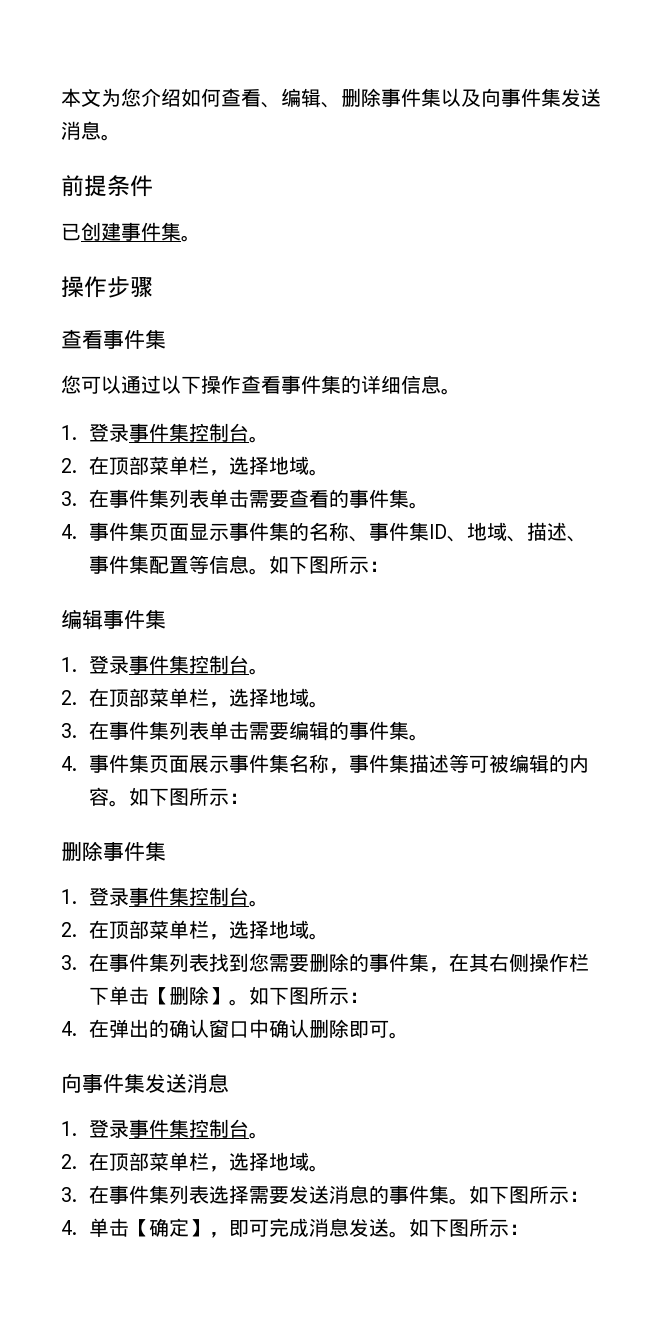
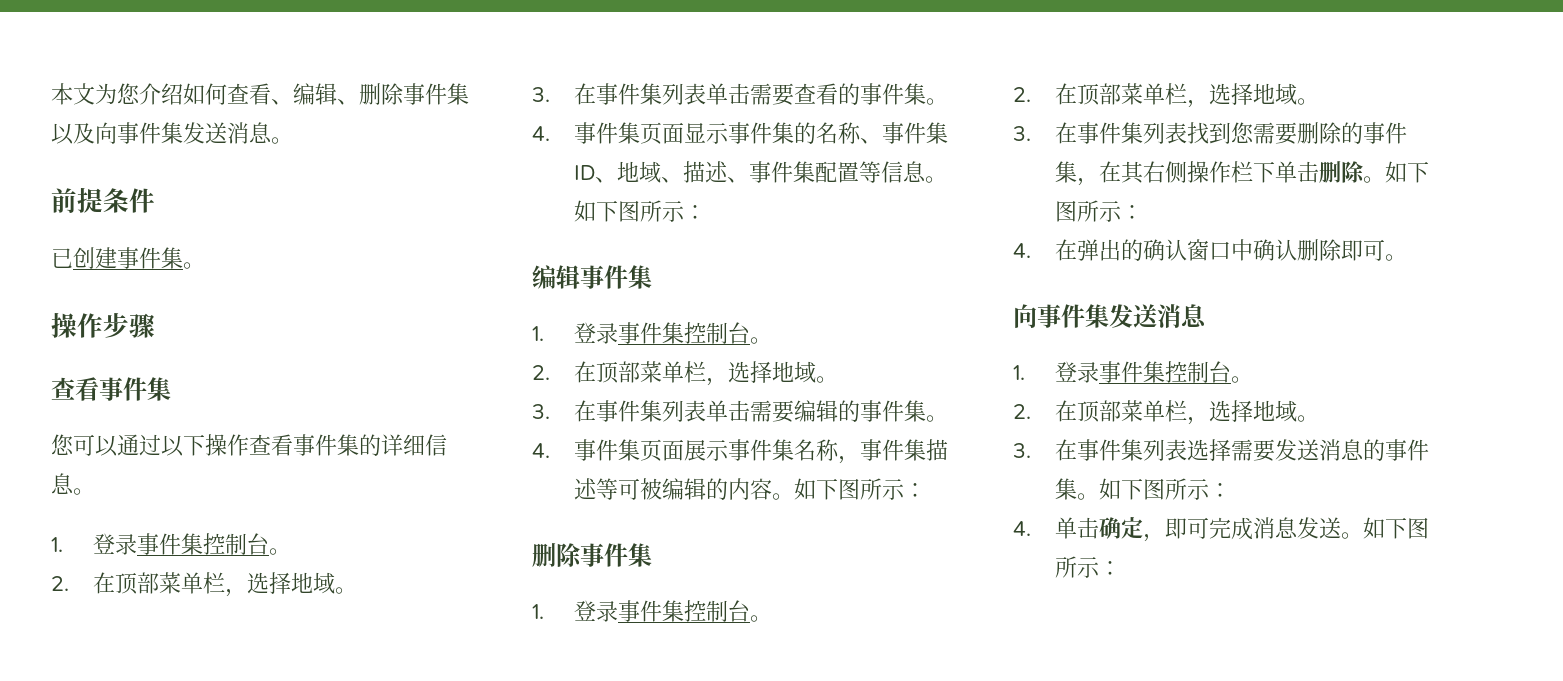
[149,986,230,1005] 【删除】 -> [1319,161,1366,183] 删除
[129,1218,210,1237] 【确定】 -> [1099,517,1144,539] 确定

